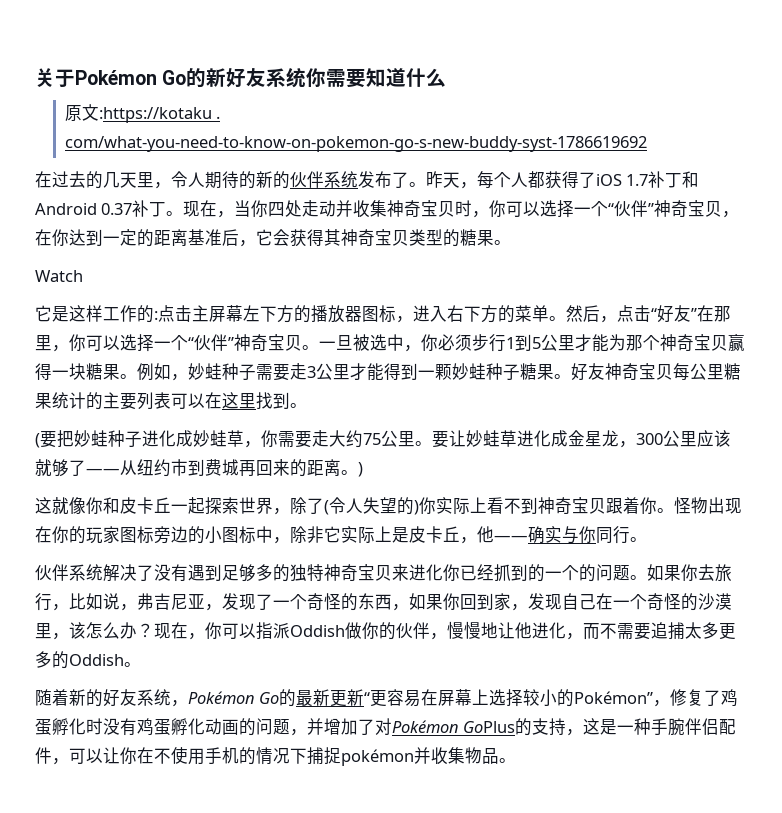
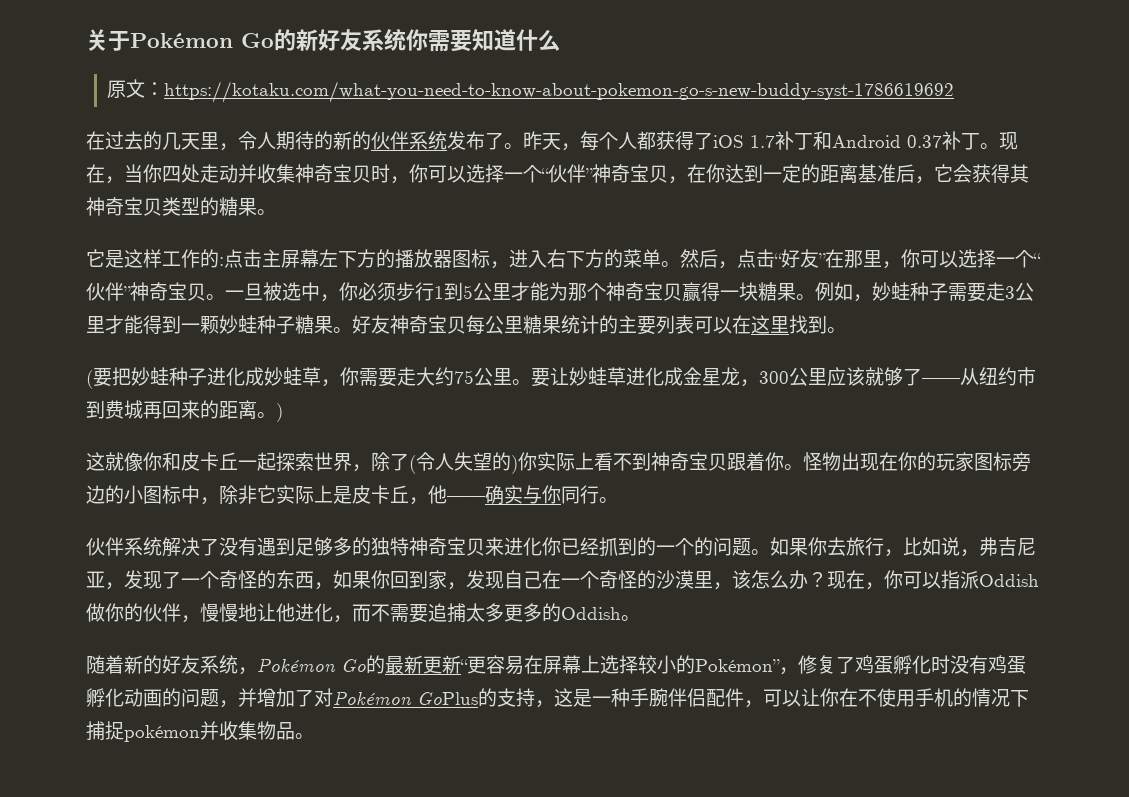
[98,107,221,123] [64,136,647,152] :https://kotaku . com/what-you-need-to-know-on-pokemon-go-s-new-buddy-syst-1786619692 -> [144,81,954,103] ：https://kotaku.com/what-you-need-to-know-about-pokemon-go-s-new-buddy-syst-1786619692
[35,270,83,282] // Watch -> (276, 212) none

